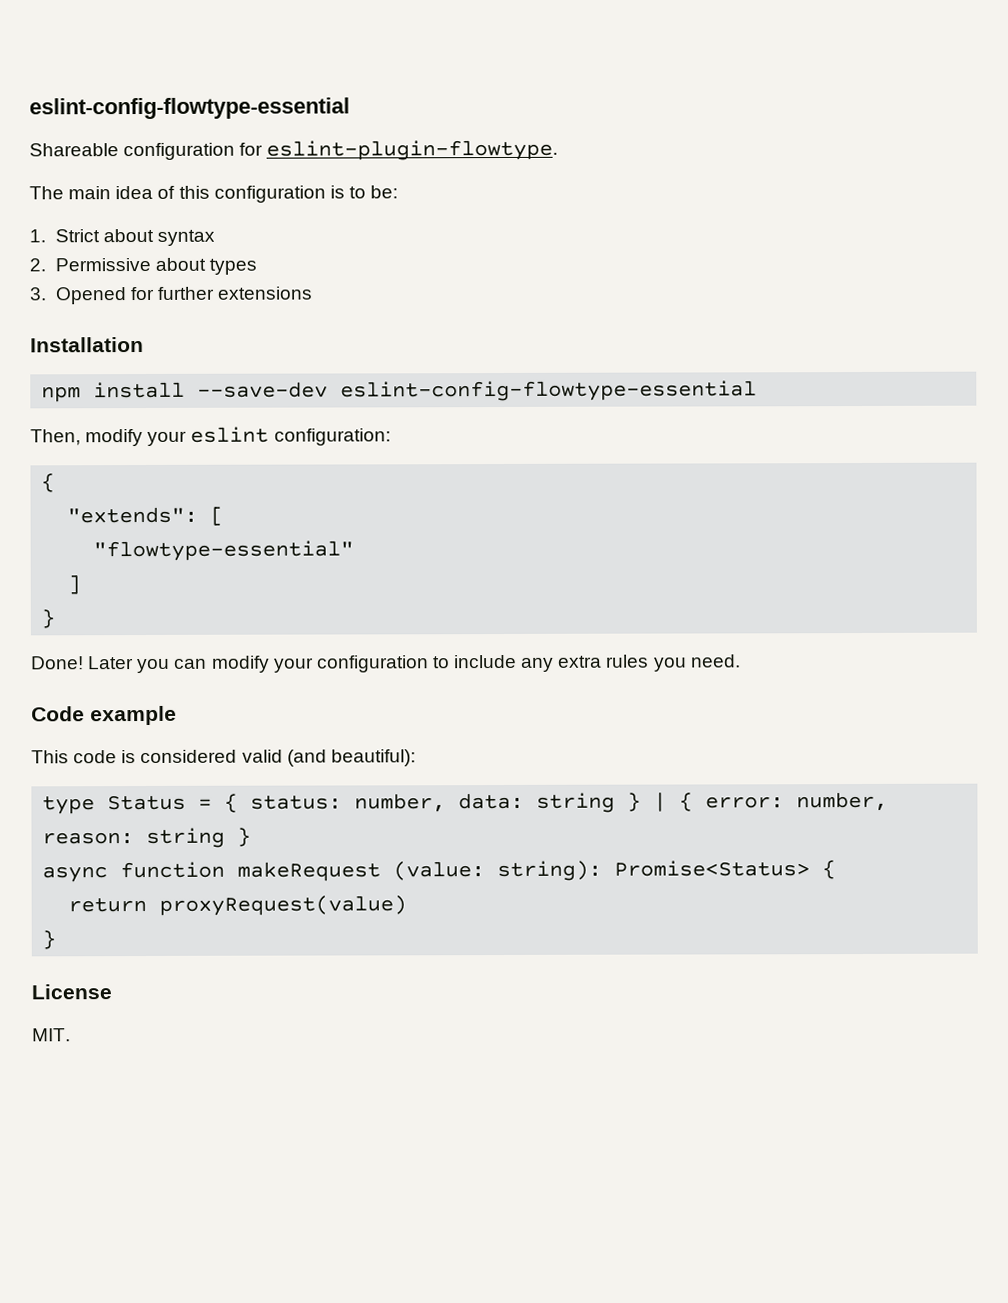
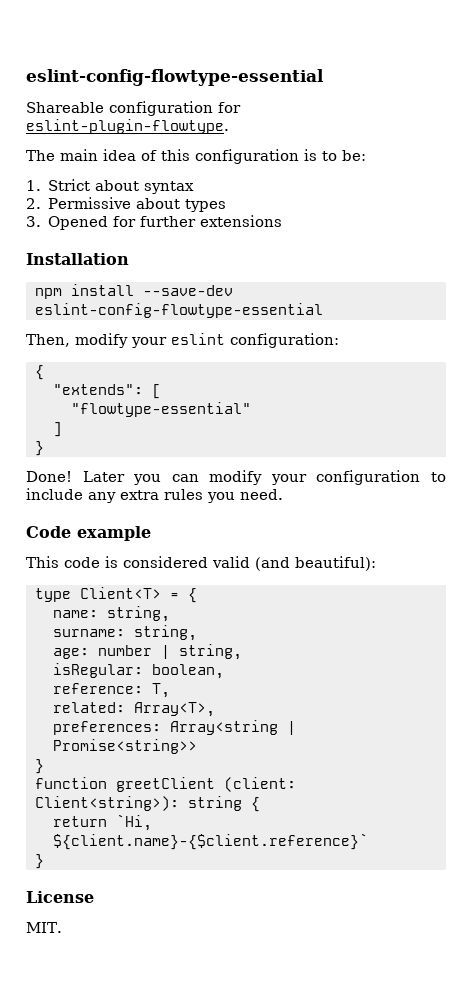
[107,795,187,811] Status -> [79,587,161,599] Client<T>
[250,791,889,813] [42,827,252,848] [42,860,811,883] status: number, data: string } | { error: number, reason: string } // async function makeRequest (value: string): Promise<Status> -> [52,606,170,622] [52,625,197,641] [52,644,242,660] [52,663,224,679] [52,683,170,698] [52,702,215,717] [52,720,296,735] [52,739,197,754] [34,759,44,774] [34,777,296,792] [34,796,242,811] // name: string, // surname: string, // age: number | string, // isRegular: boolean, // reference: T, // related: Array<T>, // preferences: Array<string | Promise<string>> // } // function greetClient (client: Client<string>): string
[159,895,408,916] proxyRequest(value) -> [115,814,152,831] [52,833,368,850] `Hi, ${client.name}-{$client.reference}`

